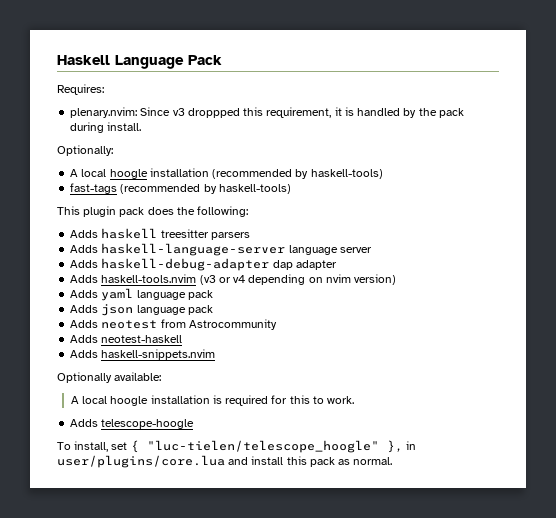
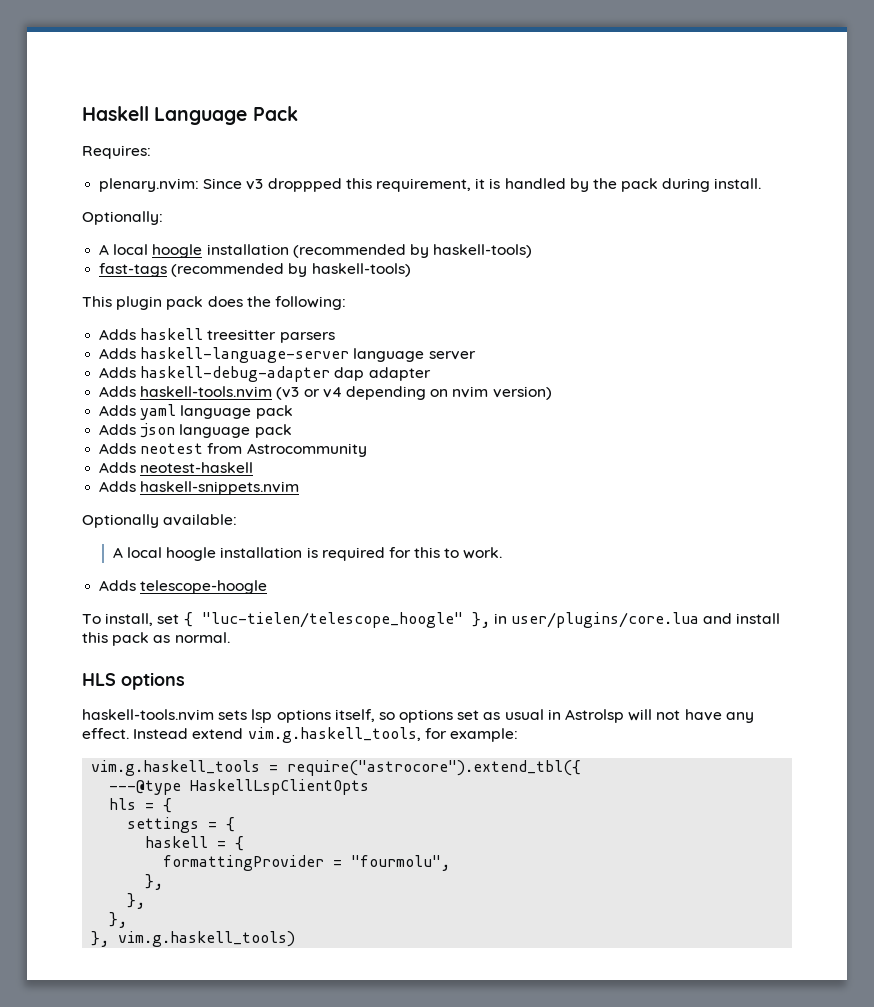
(393, 461) none -> [82,672,185,690] [82,709,754,723] [82,727,518,743] [91,760,582,776] [109,779,370,795] [109,798,173,813] [127,817,236,833] [145,836,245,851] [163,855,451,871] [145,874,164,890] [127,893,146,909] [109,912,128,928] [91,931,296,947] // HLS options // haskell-tools.nvim sets lsp options itself, so options set as usual in Astrolsp will not have any effect. Instead extend vim.g.haskell_tools, for example: // vim.g.haskell_tools = require("astrocore").extend_tbl({ // ---@type HaskellLspClientOpts // hls = { // settings = { // haskell = { // formattingProvider = "fourmolu", // }, // }, // }, // }, vim.g.haskell_tools)

